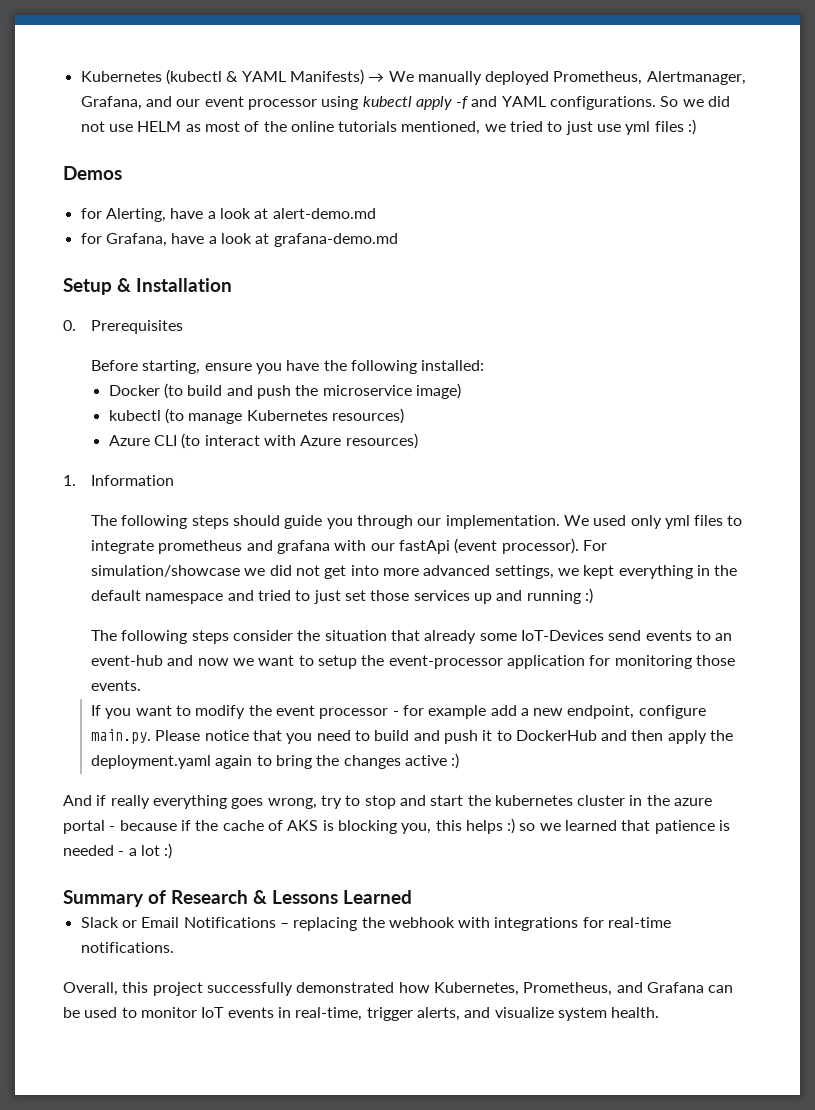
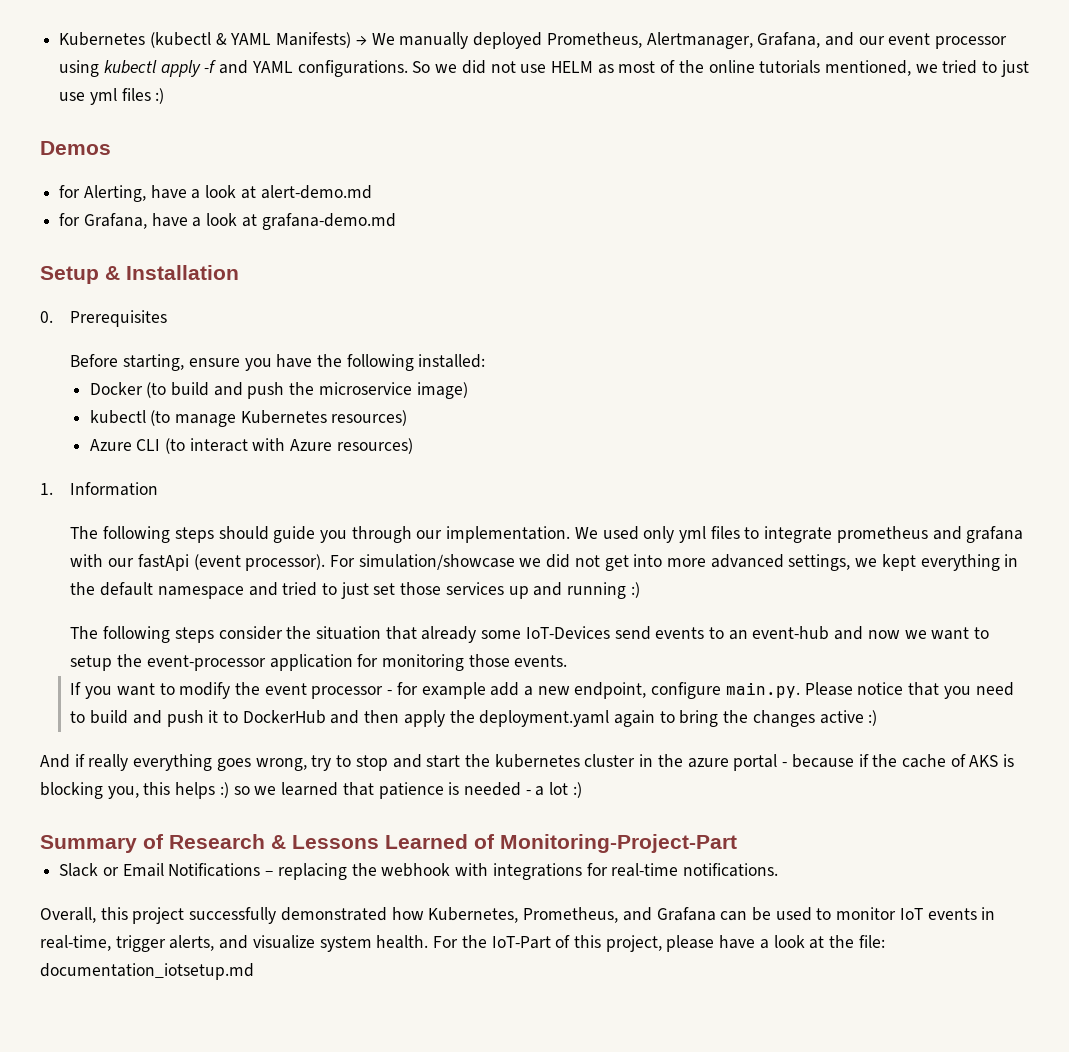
(412, 897) none -> [474,834,737,853] of Monitoring-Project-Part
(660, 1012) none -> [433,935,885,952] [40,963,254,980] For the IoT-Part of this project, please have a look at the file: documentation_iotsetup.md

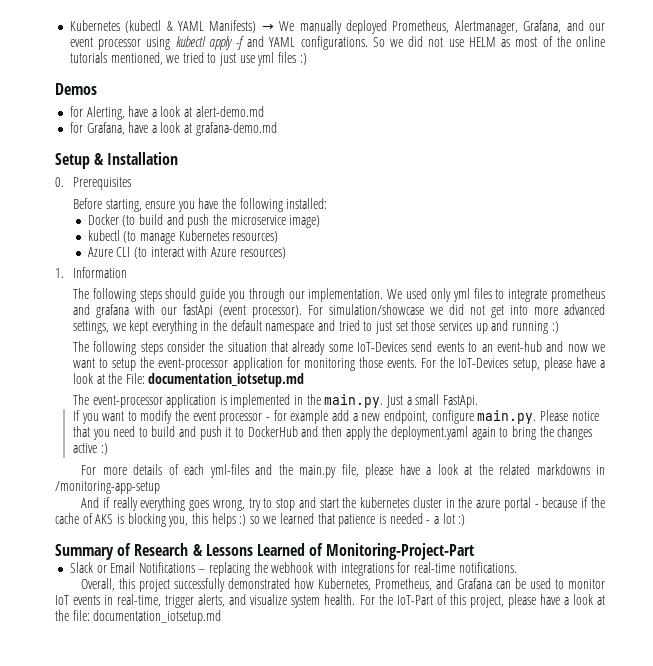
(568, 661) none -> [421,357,605,371] [72,373,305,387] [72,394,478,408] For the IoT-Devices setup, please have a look at the File: documentation_iotsetup.md // The event-processor application is implemented in the main.py. Just a small FastApi.
(878, 718) none -> [81,464,606,478] [55,481,160,494] // For more details of each yml-files and the main.py file, please have a look at the related markdowns in /monitoring-app-setup

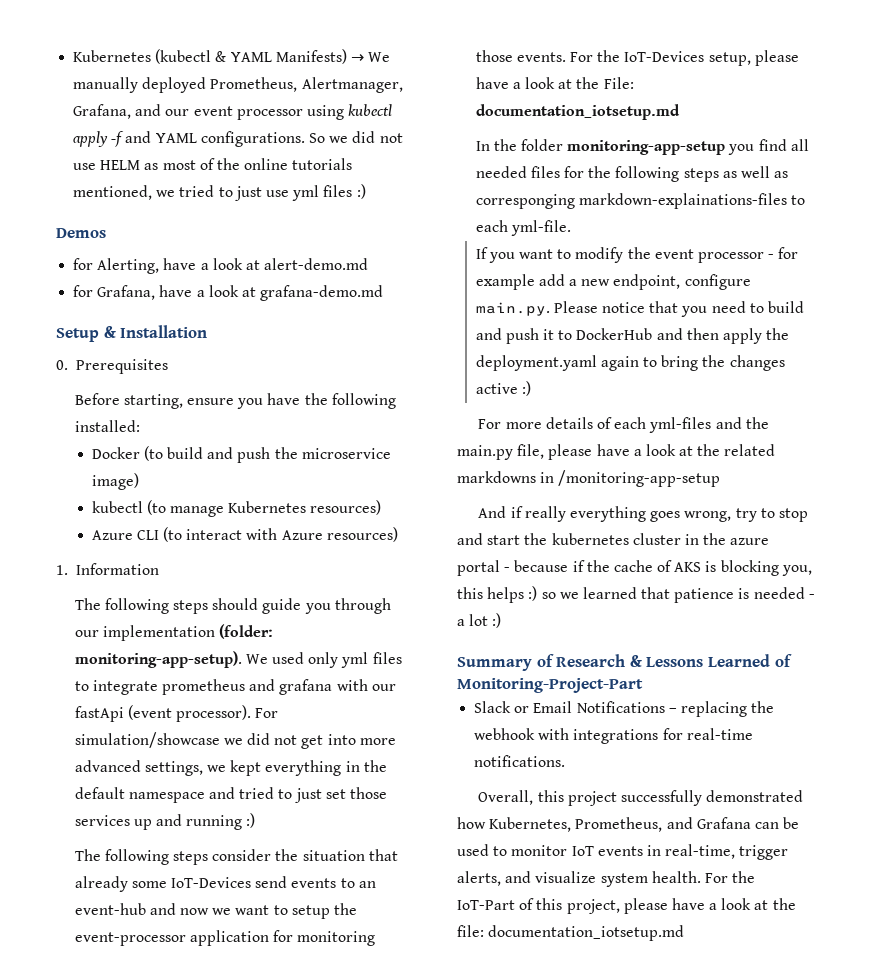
[308,288,384,302] implementation. -> [102,624,274,641] [74,651,242,668] implementation (folder: monitoring-app-setup).
[72,394,478,408] The event-processor application is implemented in the main.py. Just a small FastApi. -> [475,139,809,155] [475,166,789,182] [475,193,806,209] [475,220,571,236] In the folder monitoring-app-setup you find all needed files for the following steps as well as corresponging markdown-explainations-files to each yml-file.

